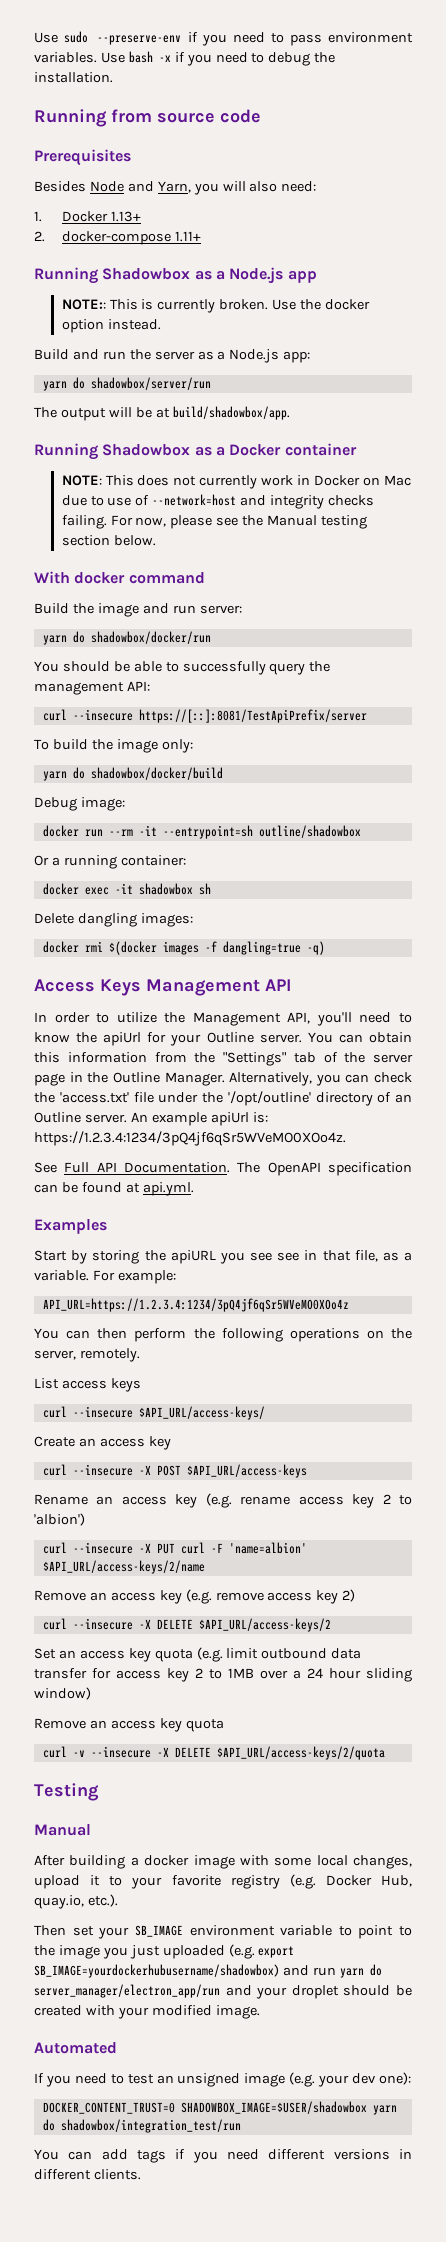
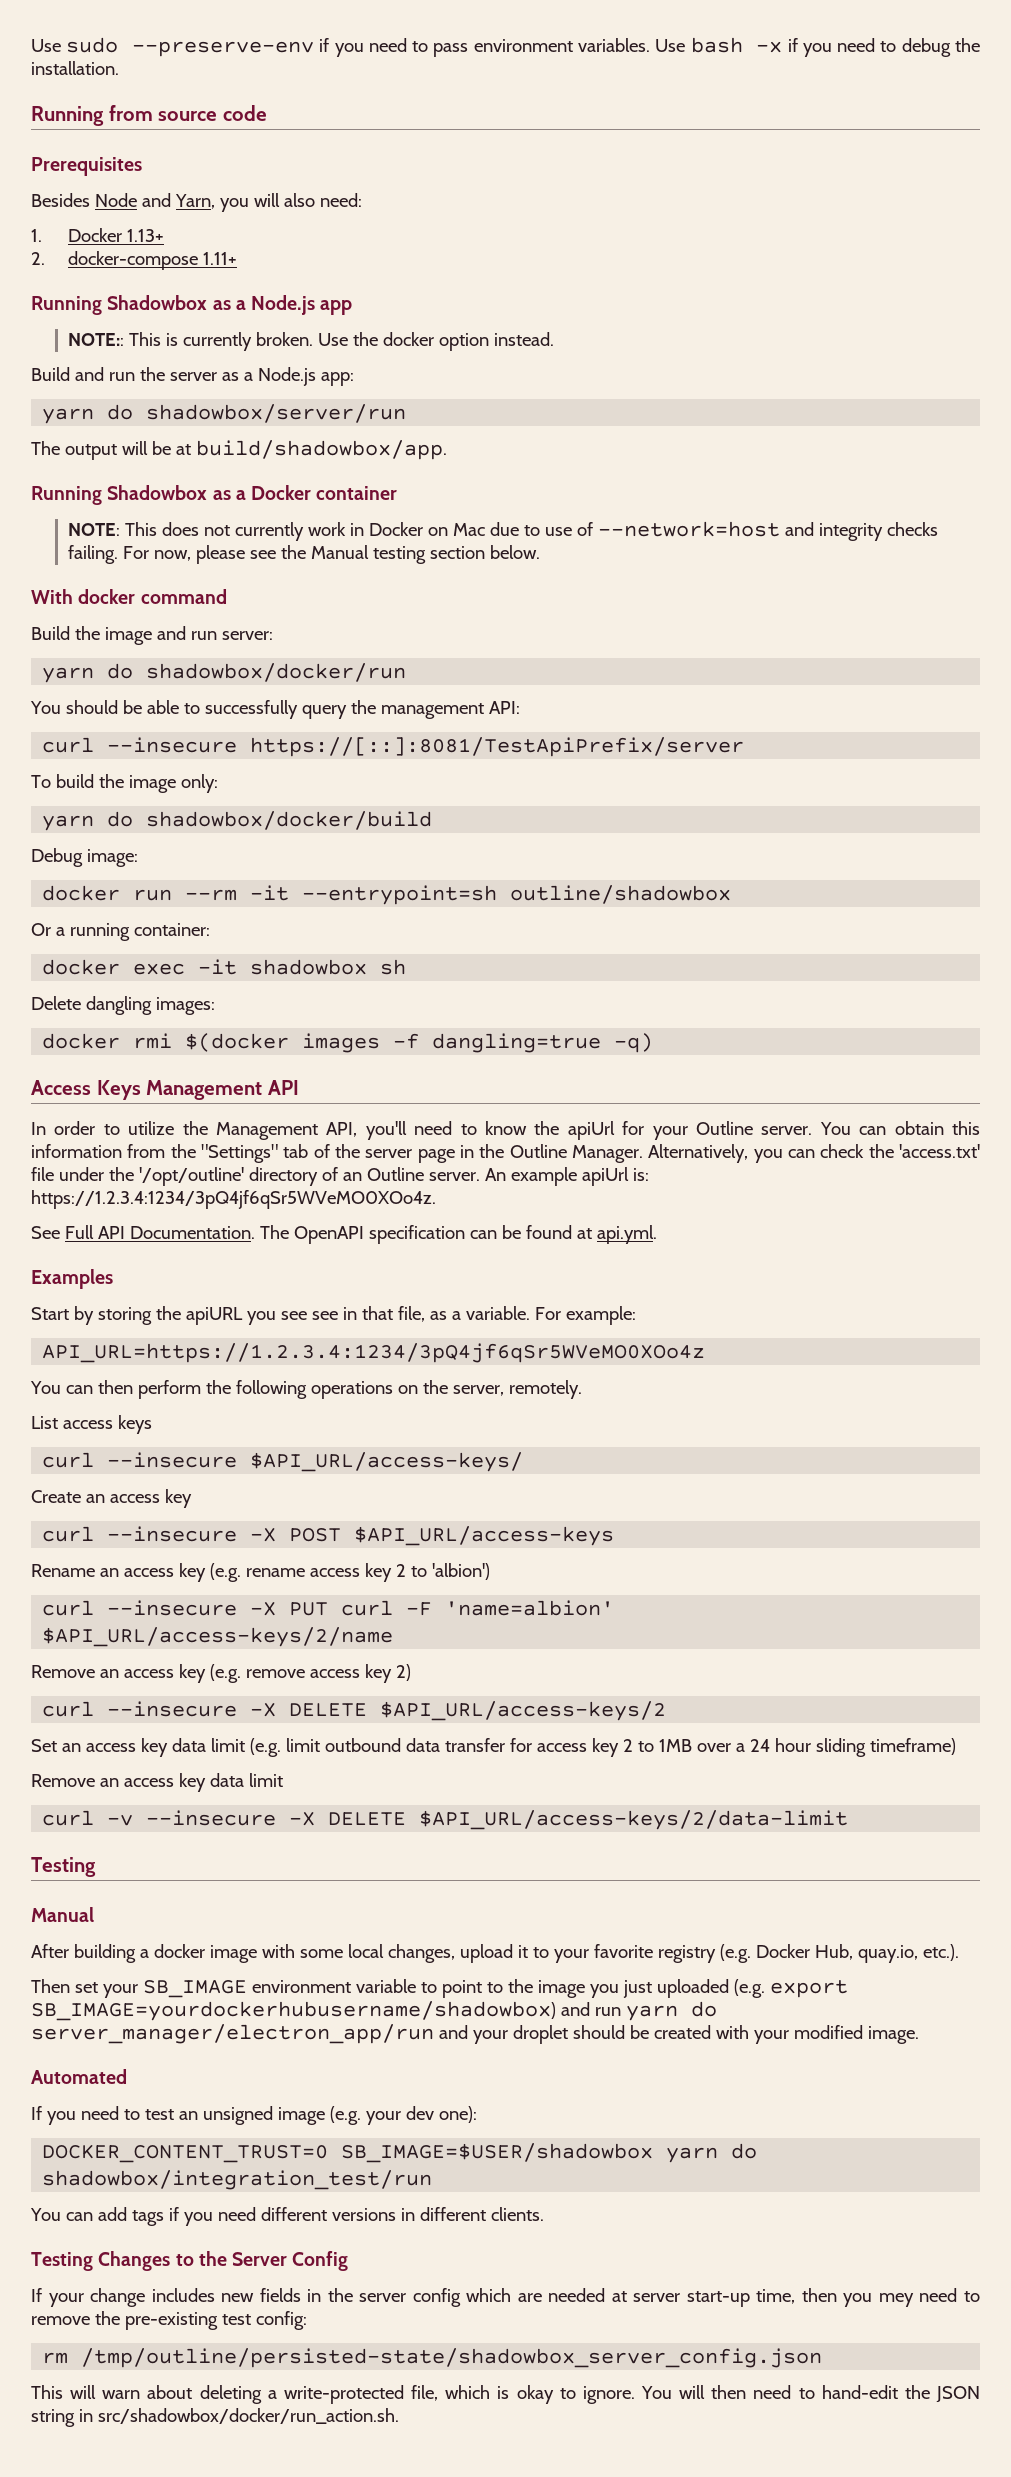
[154,1649,193,1662] quota -> [171,1738,245,1752] data limit
[34,1687,91,1700] [34,1718,224,1732] window) // Remove an access key quota -> [869,1738,956,1755] [31,1773,283,1792] timeframe) // Remove an access key data limit
[216,1746,385,1760] $API_URL/access-keys/2/quota -> [419,1810,849,1830] $API_URL/access-keys/2/data-limit
[180,2101,367,2114] SHADOWBOX_IMAGE=$USER/shadowbox -> [341,2143,654,2163] SB_IMAGE=$USER/shadowbox
(141, 2174) none -> [31,2251,349,2271] [31,2288,980,2307] [31,2311,307,2330] [42,2348,823,2368] [31,2385,981,2404] [31,2408,399,2427] // Testing Changes to the Server Config // If your change includes new fields in the server config which are needed at server start-up time, then you mey need to remove the pre-existing test config: // rm /tmp/outline/persisted-state/shadowbox_server_config.json // This will warn about deleting a write-protected file, which is okay to ignore. You will then need to hand-edit the JSON string in src/shadowbox/docker/run_action.sh.

